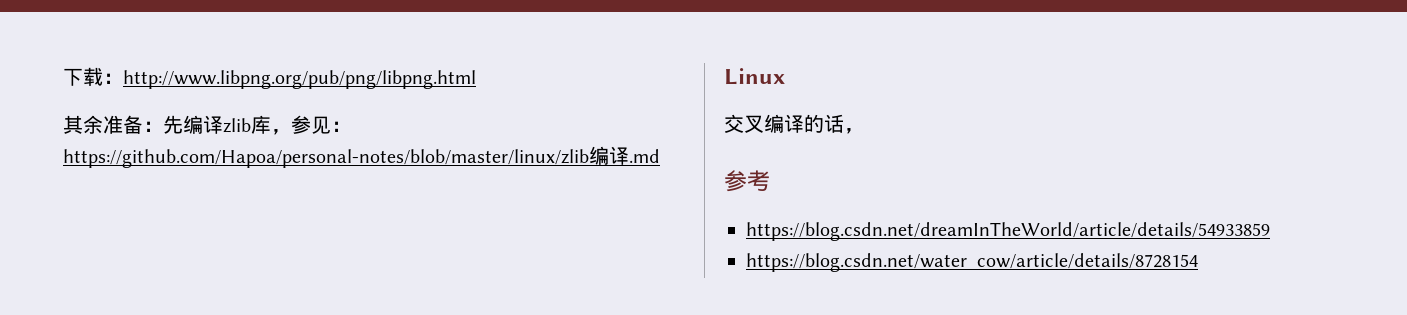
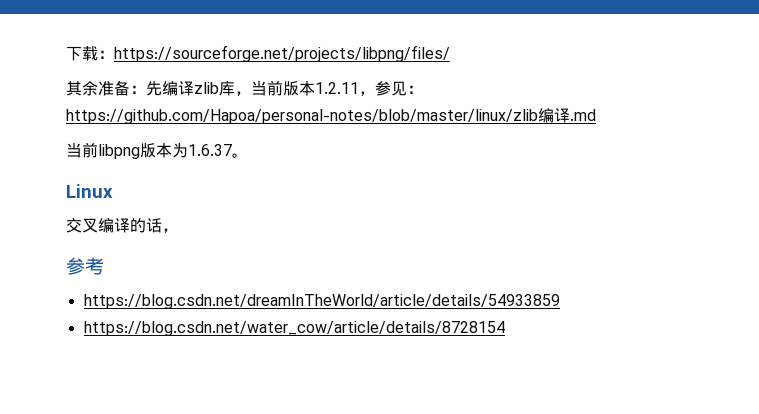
[123,70,476,89] http://www.libpng.org/pub/png/libpng.html -> [114,45,450,62] https://sourceforge.net/projects/libpng/files/
(291, 132) none -> [251,80,375,96] 当前版本1.2.11，
(660, 156) none -> [66,142,248,159] // 当前libpng版本为1.6.37。

